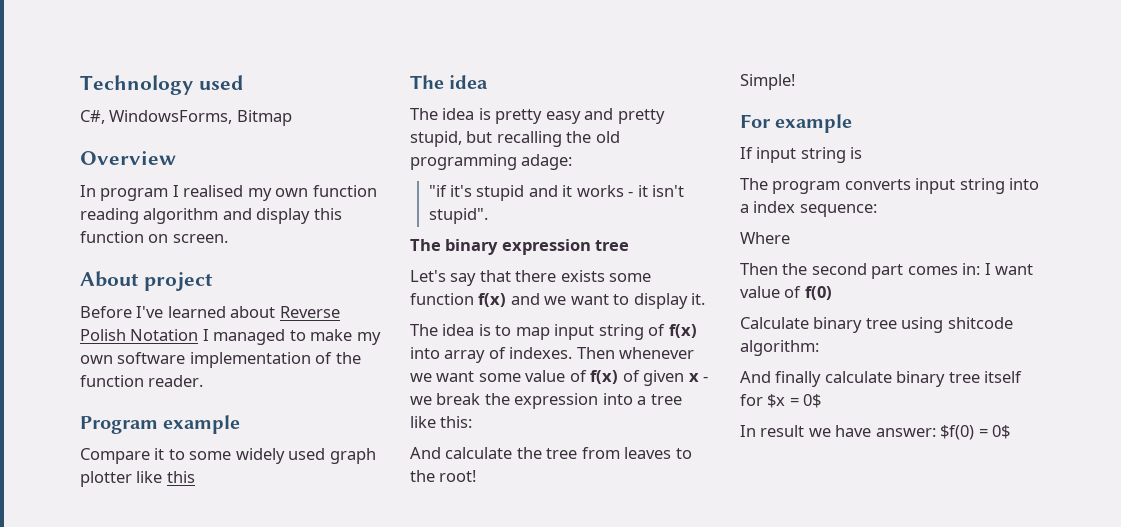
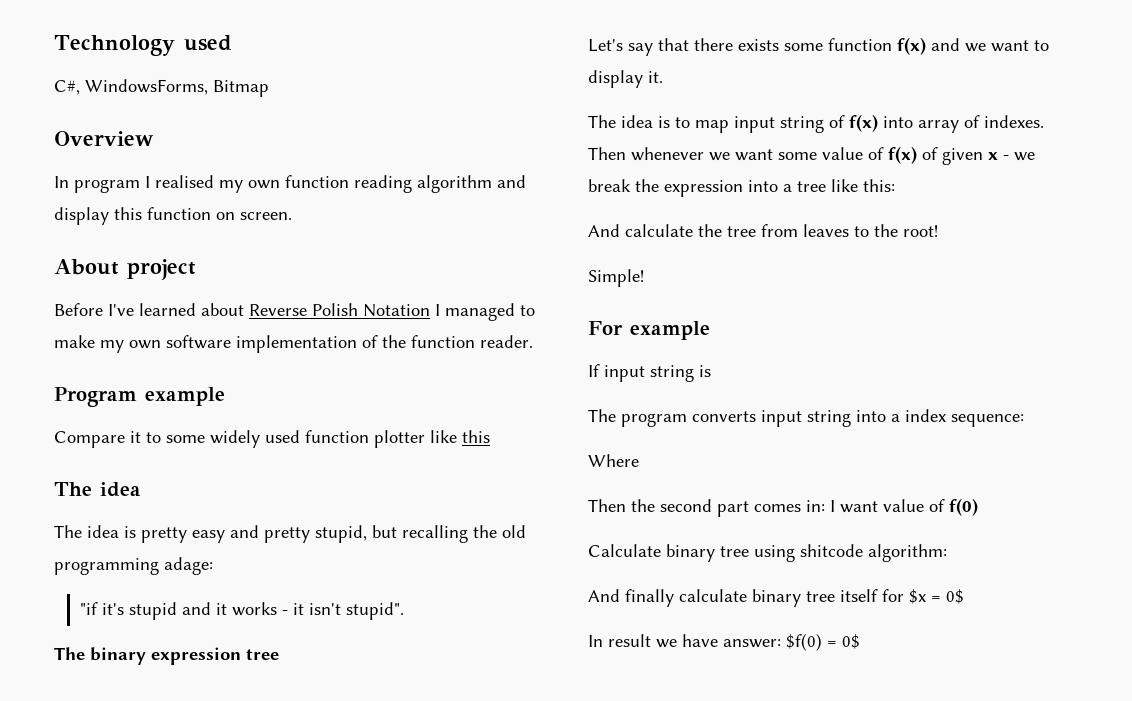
[329,448,376,464] graph -> [305,430,369,443] function

